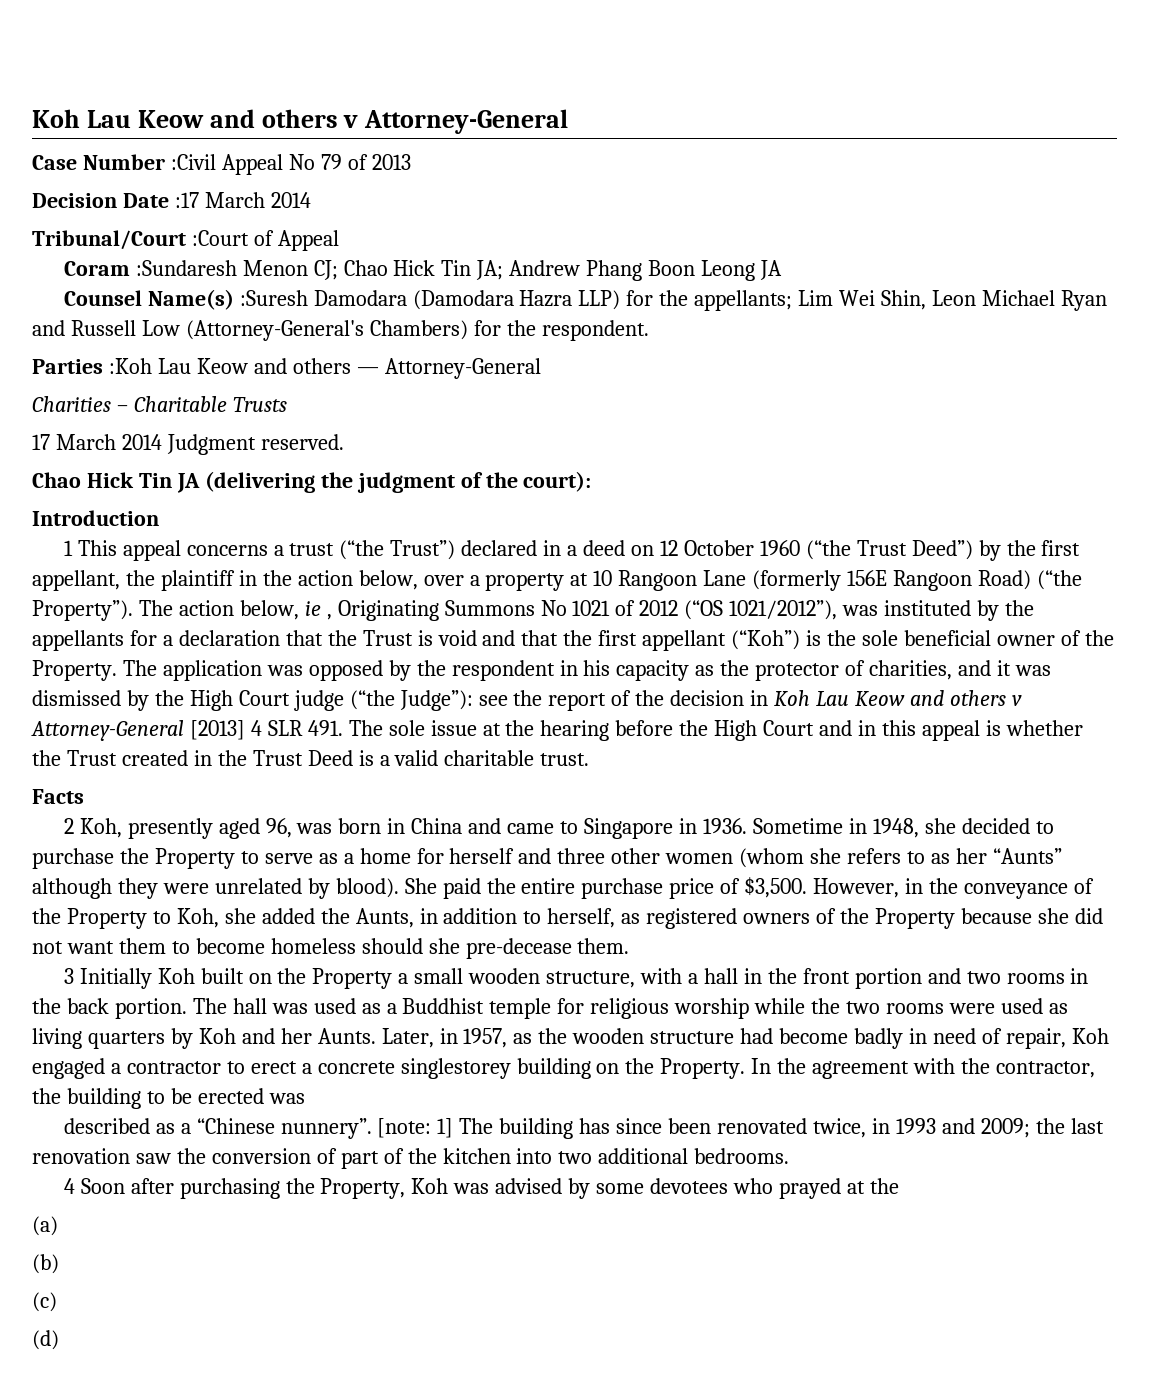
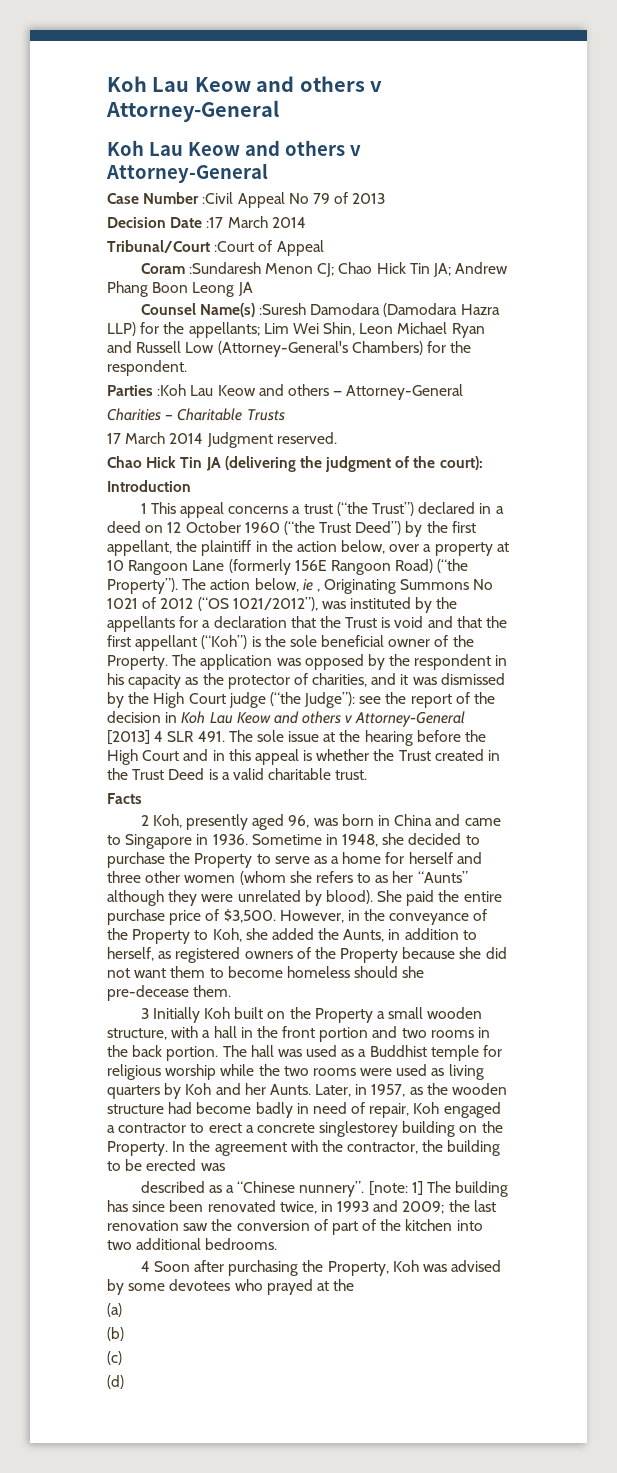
[32,109,569,134] Koh Lau Keow and others v Attorney-General -> [107,76,382,92] [106,100,279,122] [107,140,361,156] [106,163,268,183] Koh Lau Keow and others v Attorney-General // Koh Lau Keow and others v Attorney-General

